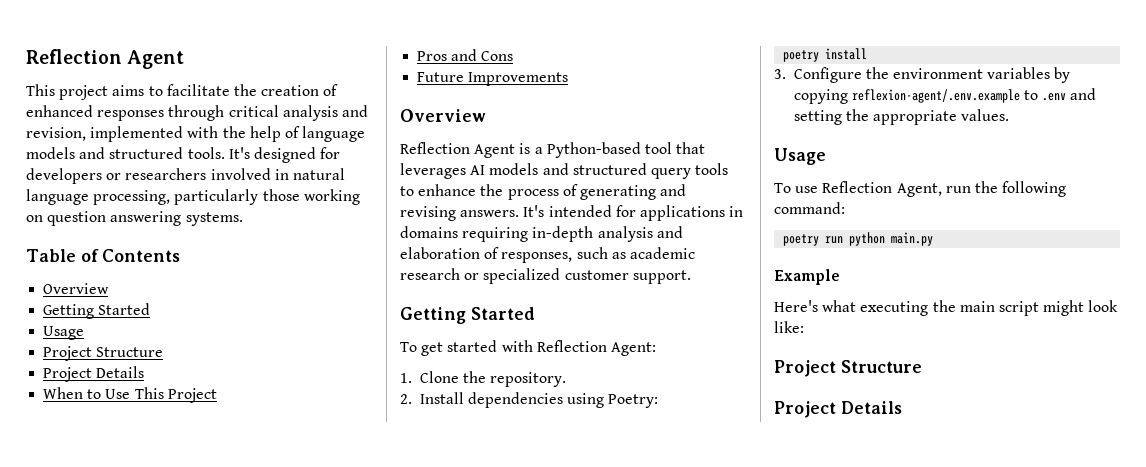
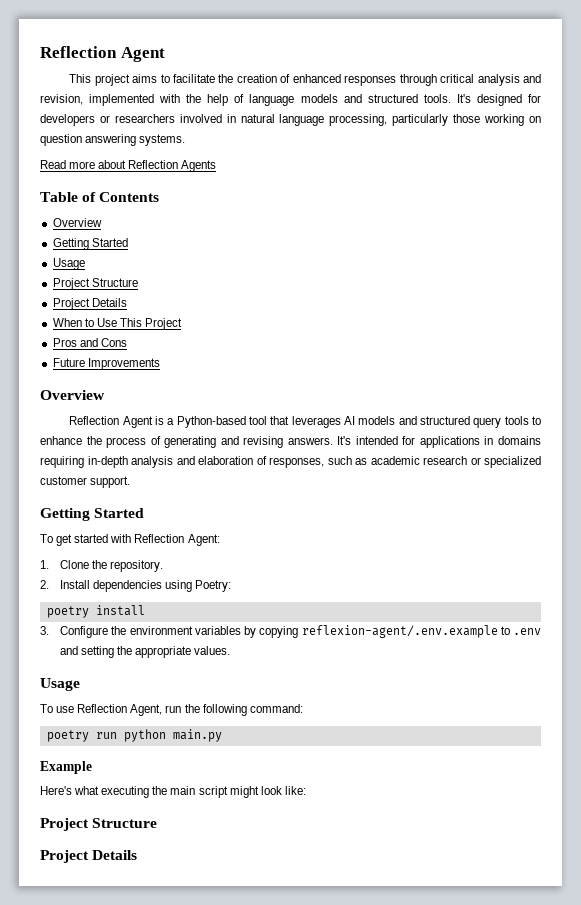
(243, 219) none -> [40,160,217,172] // Read more about Reflection Agents

